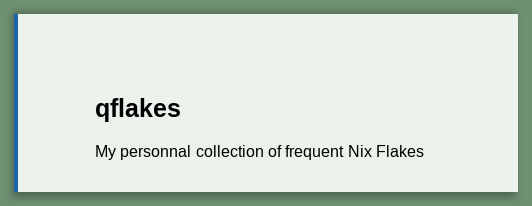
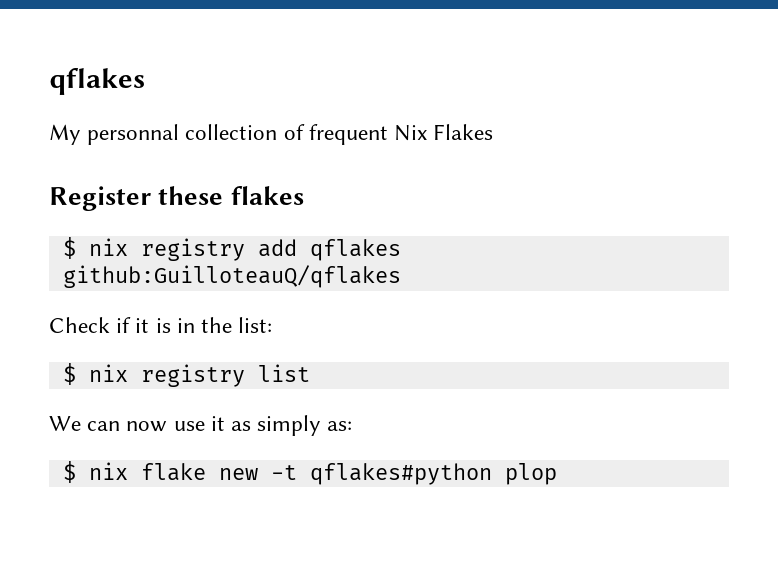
(424, 151) none -> [49,186,304,211] [62,237,401,261] [62,265,401,288] [49,317,273,333] [62,363,310,387] [49,415,353,436] [62,461,557,485] // Register these flakes // $ nix registry add qflakes github:GuilloteauQ/qflakes // Check if it is in the list: // $ nix registry list // We can now use it as simply as: // $ nix flake new -t qflakes#python plop

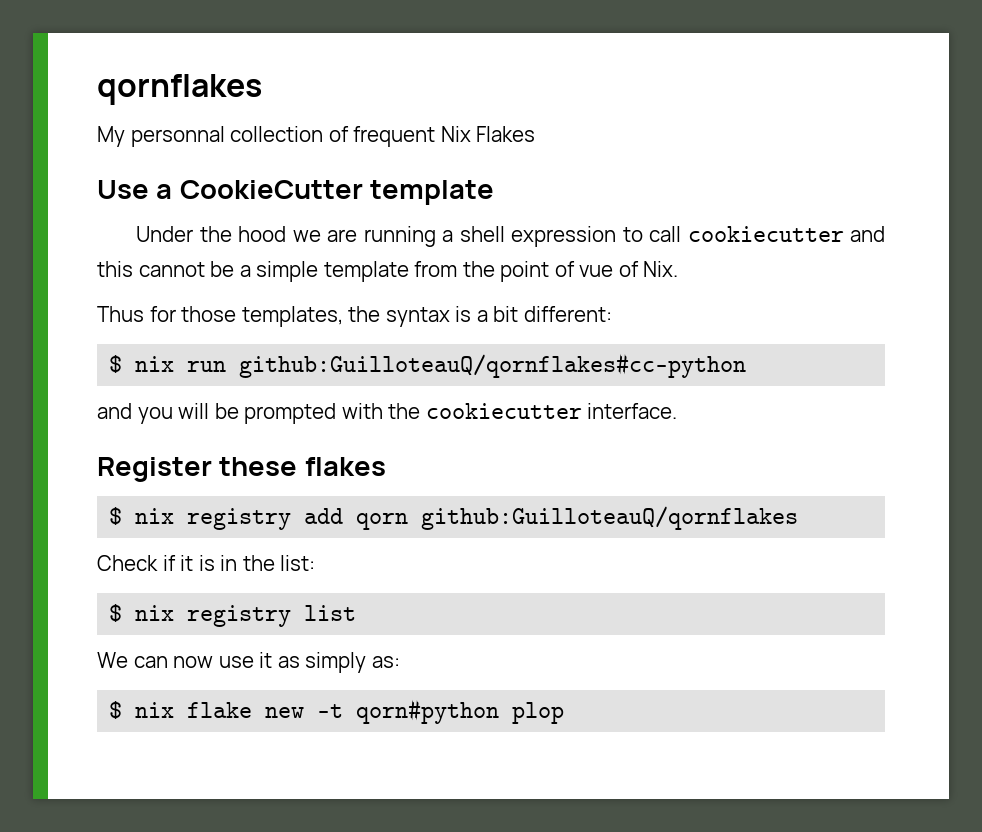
[49,68,145,95] qflakes -> [97,74,262,105] qornflakes
(494, 132) none -> [97,180,495,205] [136,226,886,247] [97,261,679,282] [97,306,612,327] [109,353,747,378] [97,403,678,424] // Use a CookieCutter template // Under the hood we are running a shell expression to call cookiecutter and this cannot be a simple template from the point of vue of Nix. // Thus for those templates, the syntax is a bit different: // $ nix run github:GuilloteauQ/qornflakes#cc-python // and you will be prompted with the cookiecutter interface.
[309,239,401,261] [62,265,401,288] qflakes github:GuilloteauQ/qflakes -> [356,506,799,530] qorn github:GuilloteauQ/qornflakes
[309,463,492,485] qflakes#python -> [356,699,500,724] qorn#python

